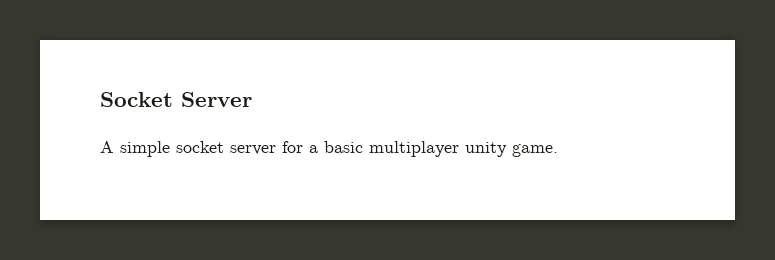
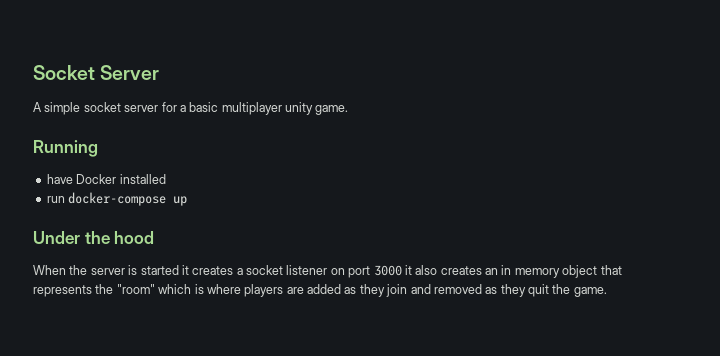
(558, 150) none -> [33,140,98,157] [46,174,166,184] [46,192,188,206] [33,231,155,244] [33,265,622,278] [33,284,607,297] // Running // have Docker installed // run docker-compose up // Under the hood // When the server is started it creates a socket listener on port 3000 it also creates an in memory object that represents the "room" which is where players are added as they join and removed as they quit the game.

